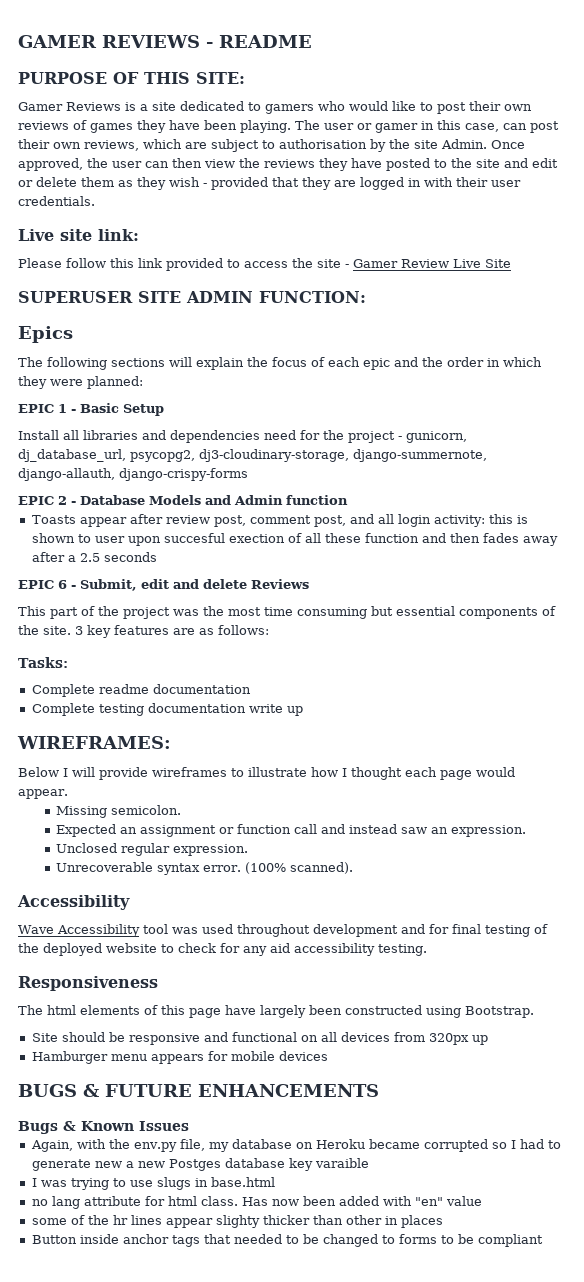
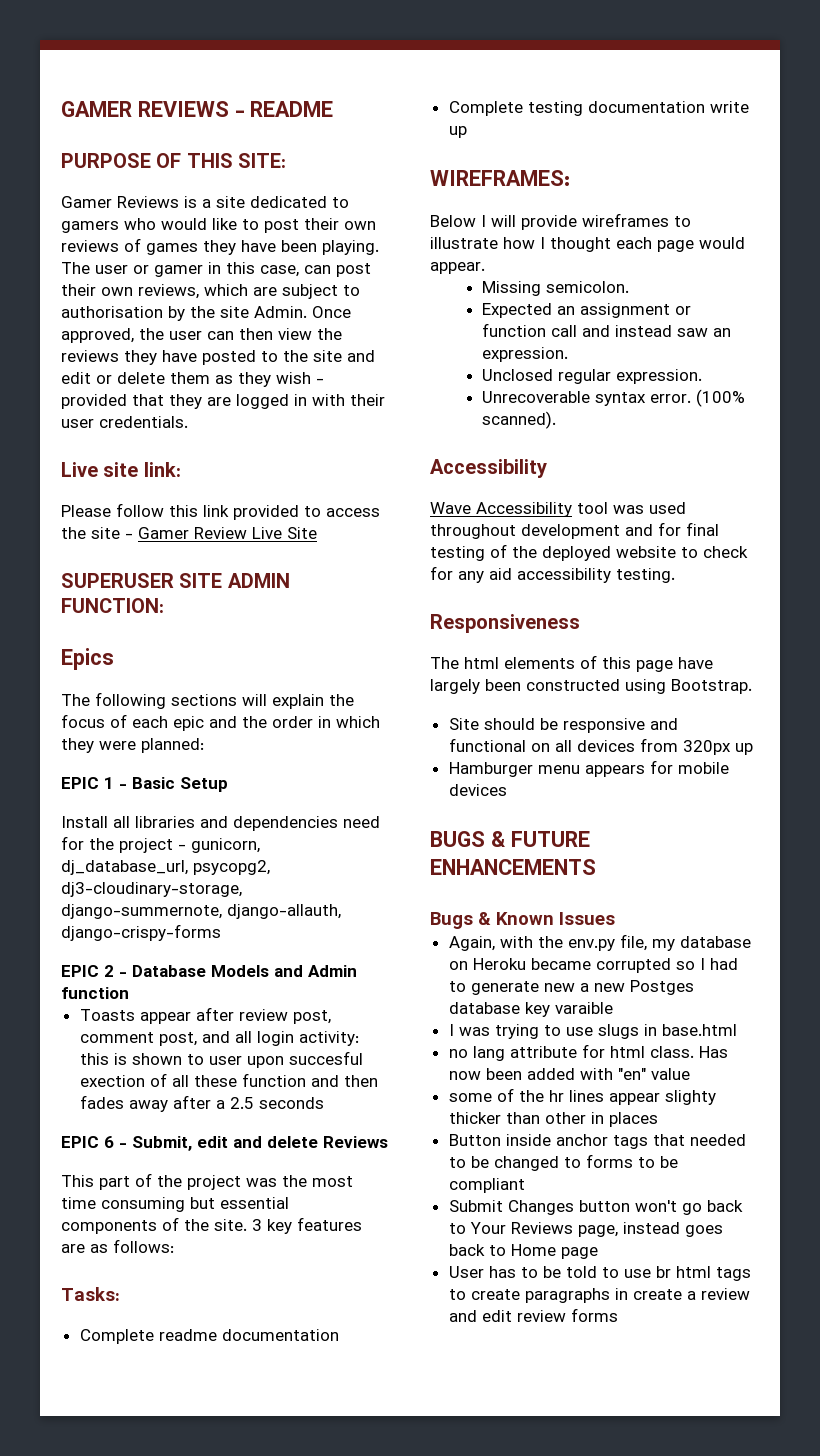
(543, 1240) none -> [448,1200,743,1215] [448,1222,723,1237] [448,1244,598,1259] [448,1266,751,1281] [448,1288,750,1303] [448,1308,618,1322] // Submit Changes button won't go back to Your Reviews page, instead goes back to Home page // User has to be told to use br html tags to create paragraphs in create a review and edit review forms

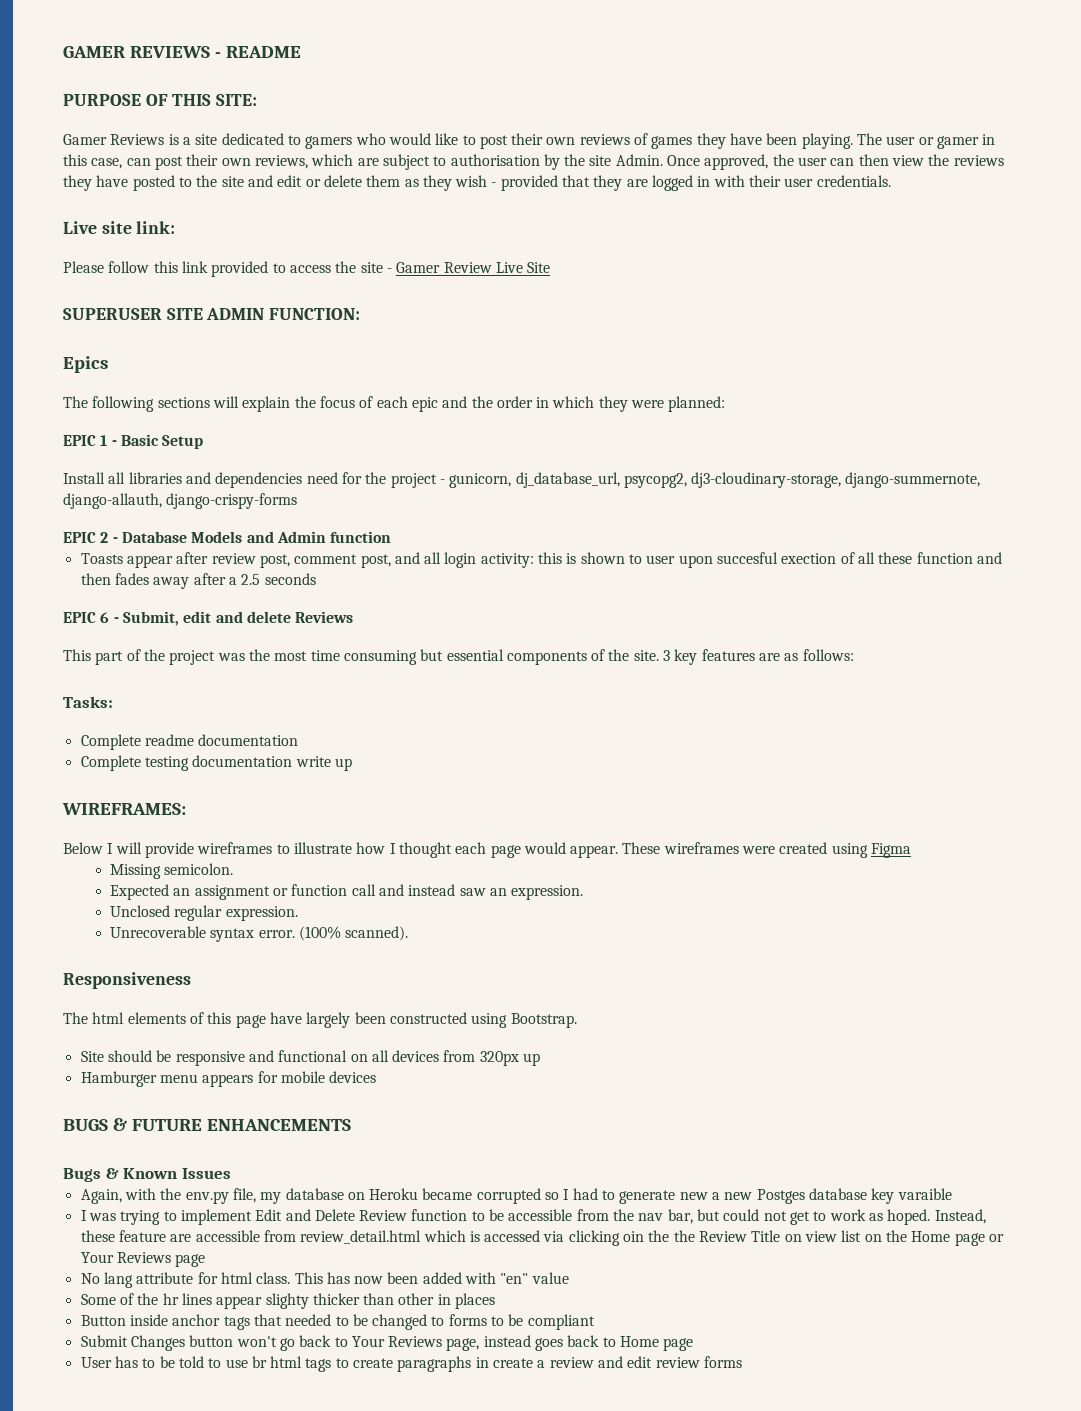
(485, 268) none -> [622,842,912,858] These wireframes were created using Figma
[430,459,547,478] [430,502,686,517] [430,522,719,539] [430,544,748,561] [430,566,675,583] // Accessibility // Wave Accessibility tool was used throughout development and for final testing of the deployed website to check for any aid accessibility testing. -> (409, 933) none
[565,1024,737,1039] [448,1049,468,1058] use slugs in base.html // no -> [180,1209,986,1225] [80,1230,1004,1246] [80,1252,206,1267] [80,1273,100,1284] implement Edit and Delete Review function to be accessible from the nav bar, but could not get to work as hoped. Instead, these feature are accessible from review_detail.html which is accessed via clicking oin the the Review Title on view list on the Home page or Your Reviews page // No
[698,1046,728,1058] Has -> [294,1272,350,1284] This has
[448,1093,492,1102] some -> [80,1294,116,1305] Some

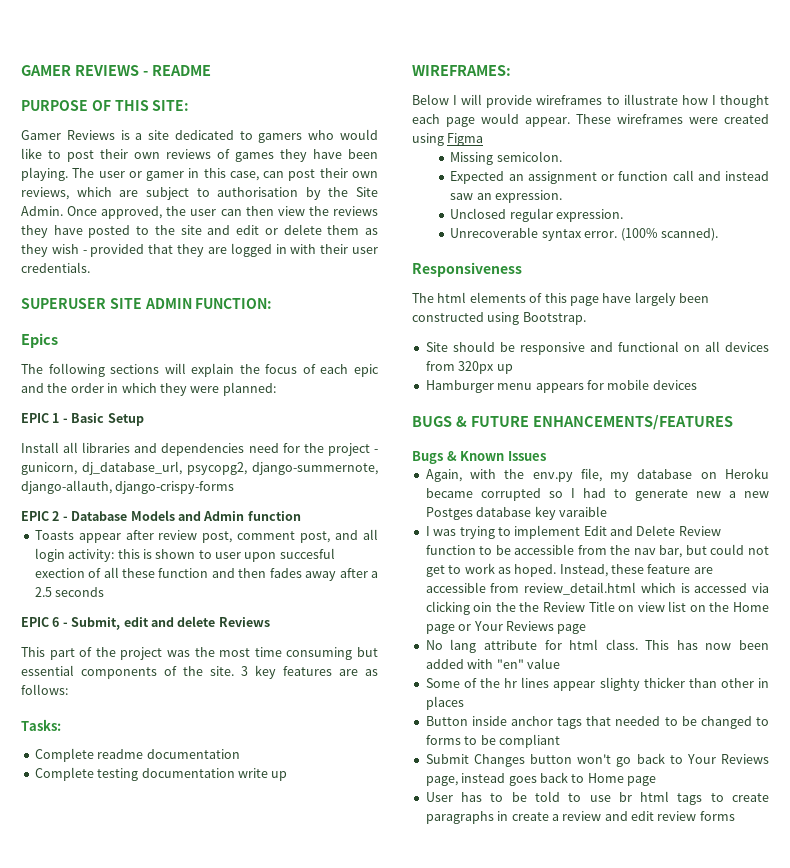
[589,155,612,166] site -> [356,187,378,197] Site
[63,221,176,234] [63,261,551,277] // Live site link: // Please follow this link provided to access the site - Gamer Review Live Site -> (90, 267) none
[691,472,842,488] dj3-cloudinary-storage, -> (247, 468) none
[206,1119,351,1131] ENHANCEMENTS -> [532,415,733,430] ENHANCEMENTS/FEATURES

